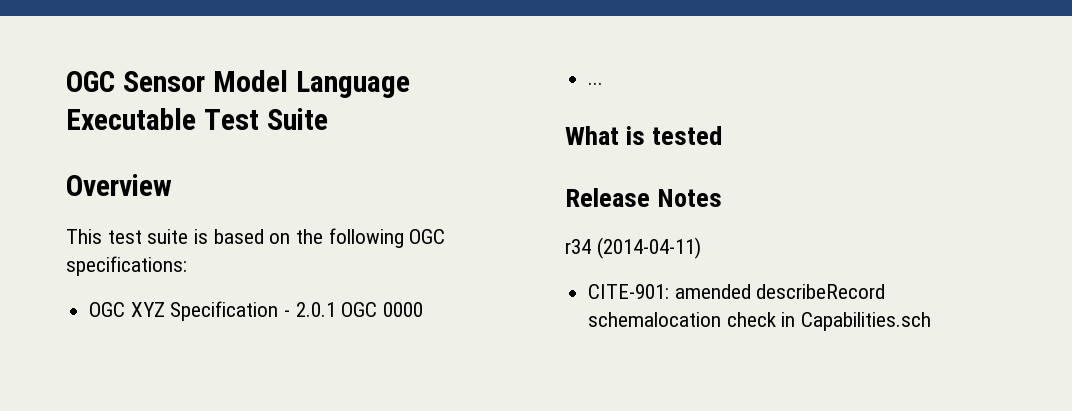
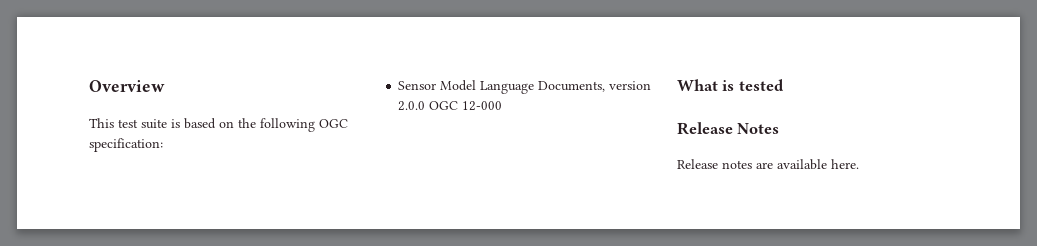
[66,70,410,98] [66,108,328,130] OGC Sensor Model Language Executable Test Suite // -> (89, 86) none
[66,256,187,276] [89,301,424,321] [588,82,604,85] specifications: // OGC XYZ Specification - 2.0.1 OGC 0000 // ... -> [89,138,163,152] [398,80,652,94] [398,101,503,111] specification: // Sensor Model Language Documents, version 2.0.0 OGC 12-000
[565,237,701,259] [588,284,886,299] [588,312,932,331] r34 (2014-04-11) // CITE-901: amended describeRecord schemalocation check in Capabilities.sch -> [677,159,859,170] Release notes are available here.

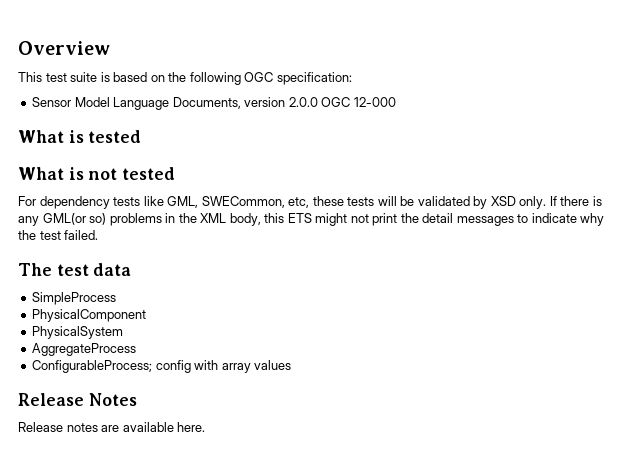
(784, 85) none -> [18,167,176,180] [18,196,602,209] [18,213,605,226] [18,230,99,240] [18,263,132,276] [32,292,117,305] [32,309,147,322] [32,326,124,339] [32,343,137,356] [32,360,292,373] // What is not tested // For dependency tests like GML, SWECommon, etc, these tests will be validated by XSD only. If there is any GML(or so) problems in the XML body, this ETS might not print the detail messages to indicate why the test failed. // The test data // SimpleProcess // PhysicalComponent // PhysicalSystem // AggregateProcess // ConfigurableProcess; config with array values

